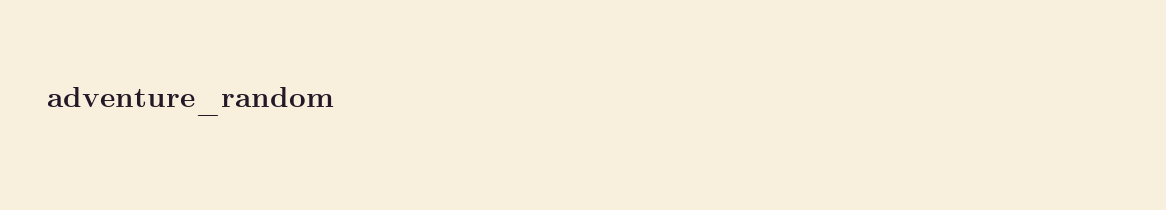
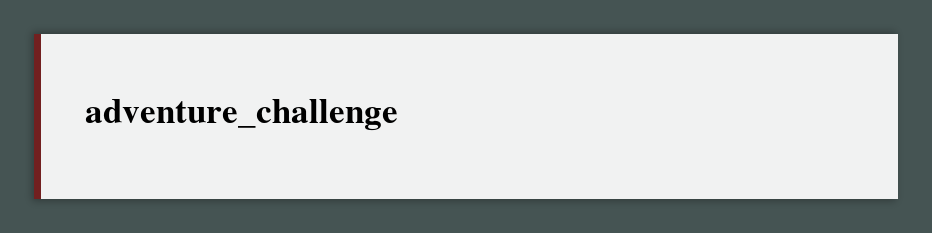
[47,87,334,116] adventure_random -> [85,99,398,131] adventure_challenge

